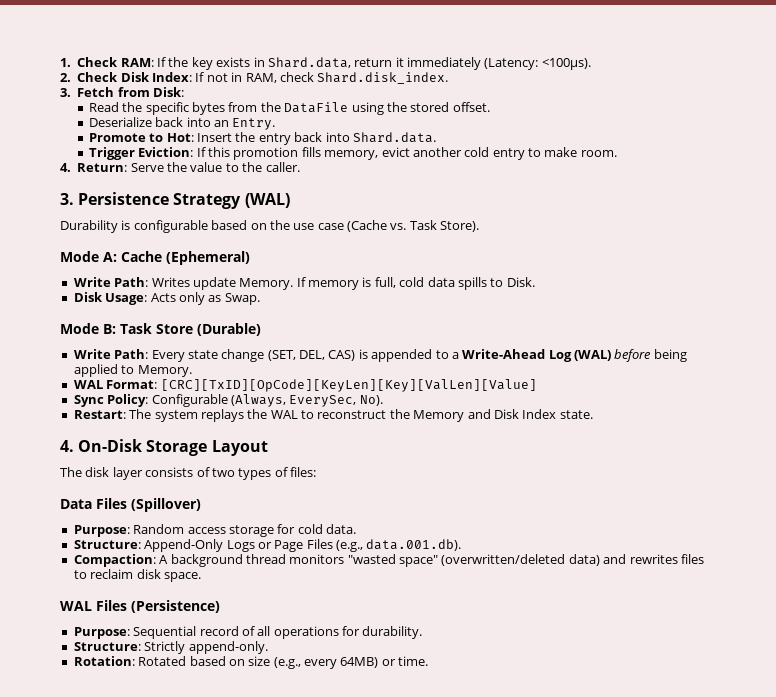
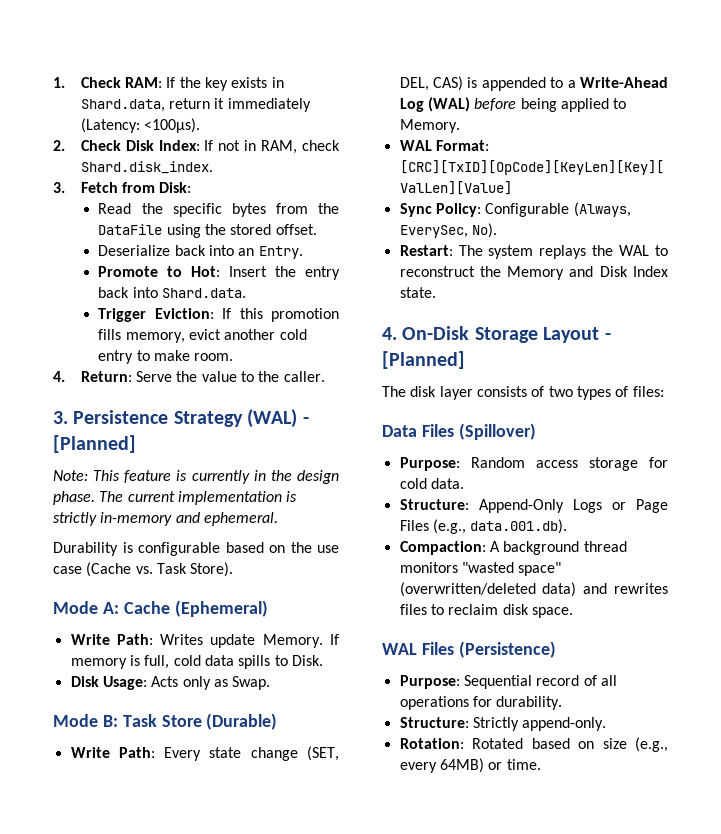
(290, 200) none -> [302,417,309,424] [53,435,136,453] [53,470,339,484] [53,491,298,505] [53,512,278,526] - [Planned] // Note: This feature is currently in the design phase. The current implementation is strictly in-memory and ephemeral.
(268, 448) none -> [604,333,611,340] [382,351,465,369] - [Planned]

